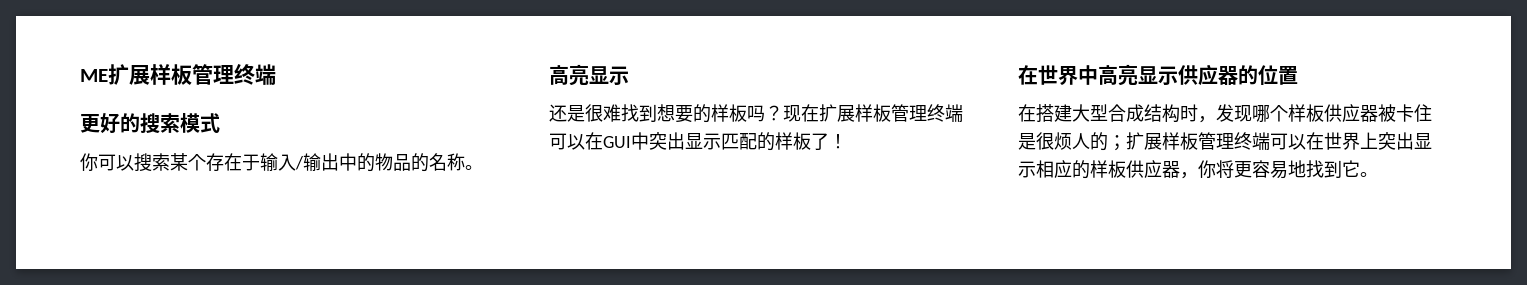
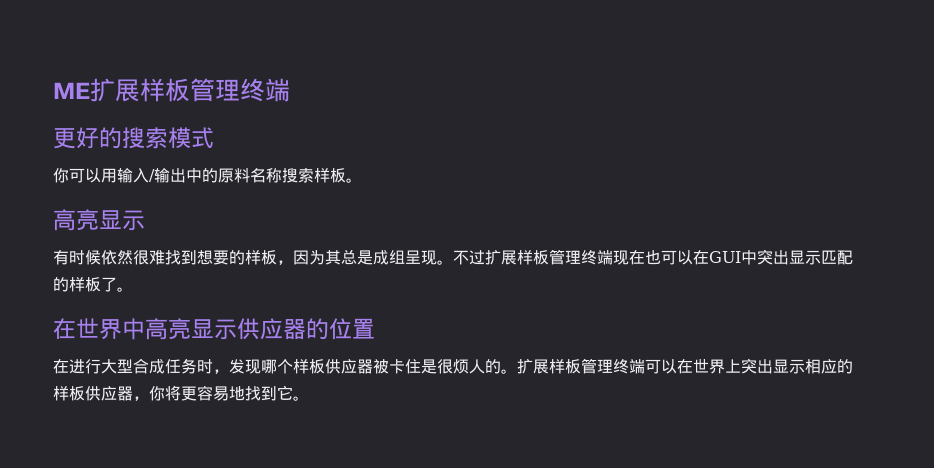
[134,153,260,172] 搜索某个存在于 -> [101,168,117,183] 用
[375,153,465,172] 物品的名称 -> [218,168,346,183] 原料名称搜索样板
[549,104,585,122] 还是 -> [53,249,133,265] 有时候依然
[747,104,963,122] 吗？现在扩展样板管理终端 -> [277,249,661,265] ，因为其总是成组呈现。不过扩展样板管理终端现在也
[829,134,847,149] ！ -> [117,287,133,292] 。
[1036,104,1072,123] 搭建 -> [69,359,101,374] 进行
[1144,104,1180,123] 结构 -> [165,358,197,374] 任务
[1108,135,1126,151] ； -> [501,369,517,374] 。

